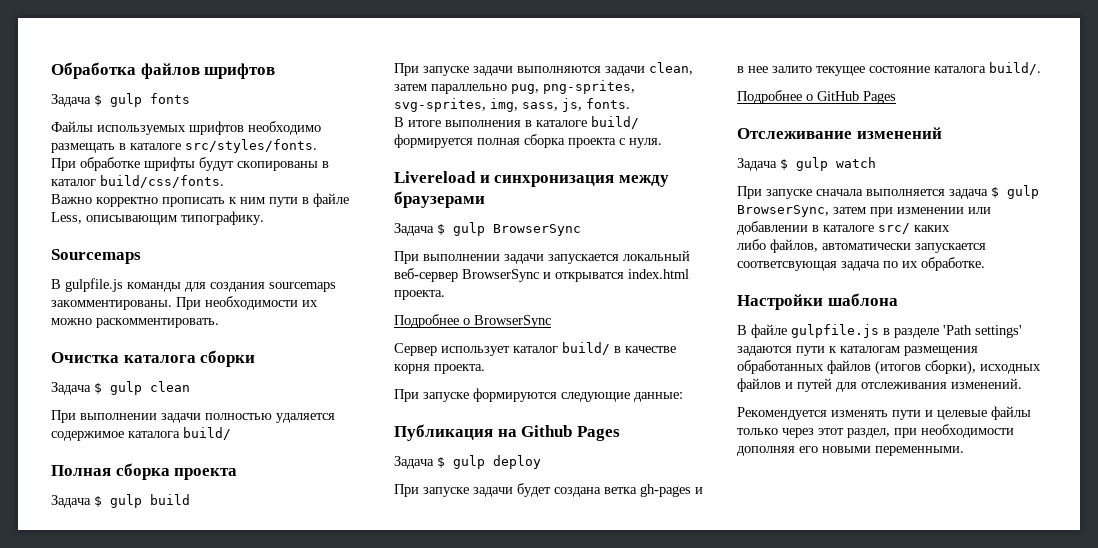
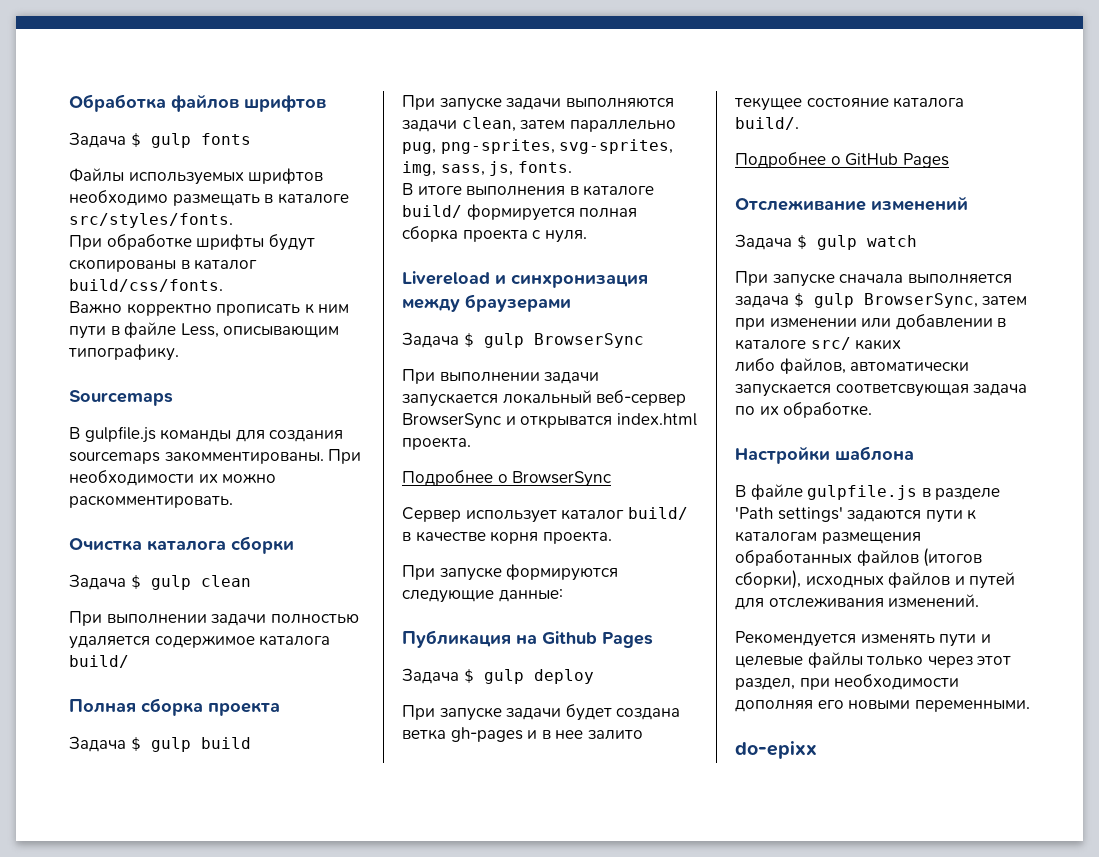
(964, 451) none -> [735,741,817,759] // do-epixx

